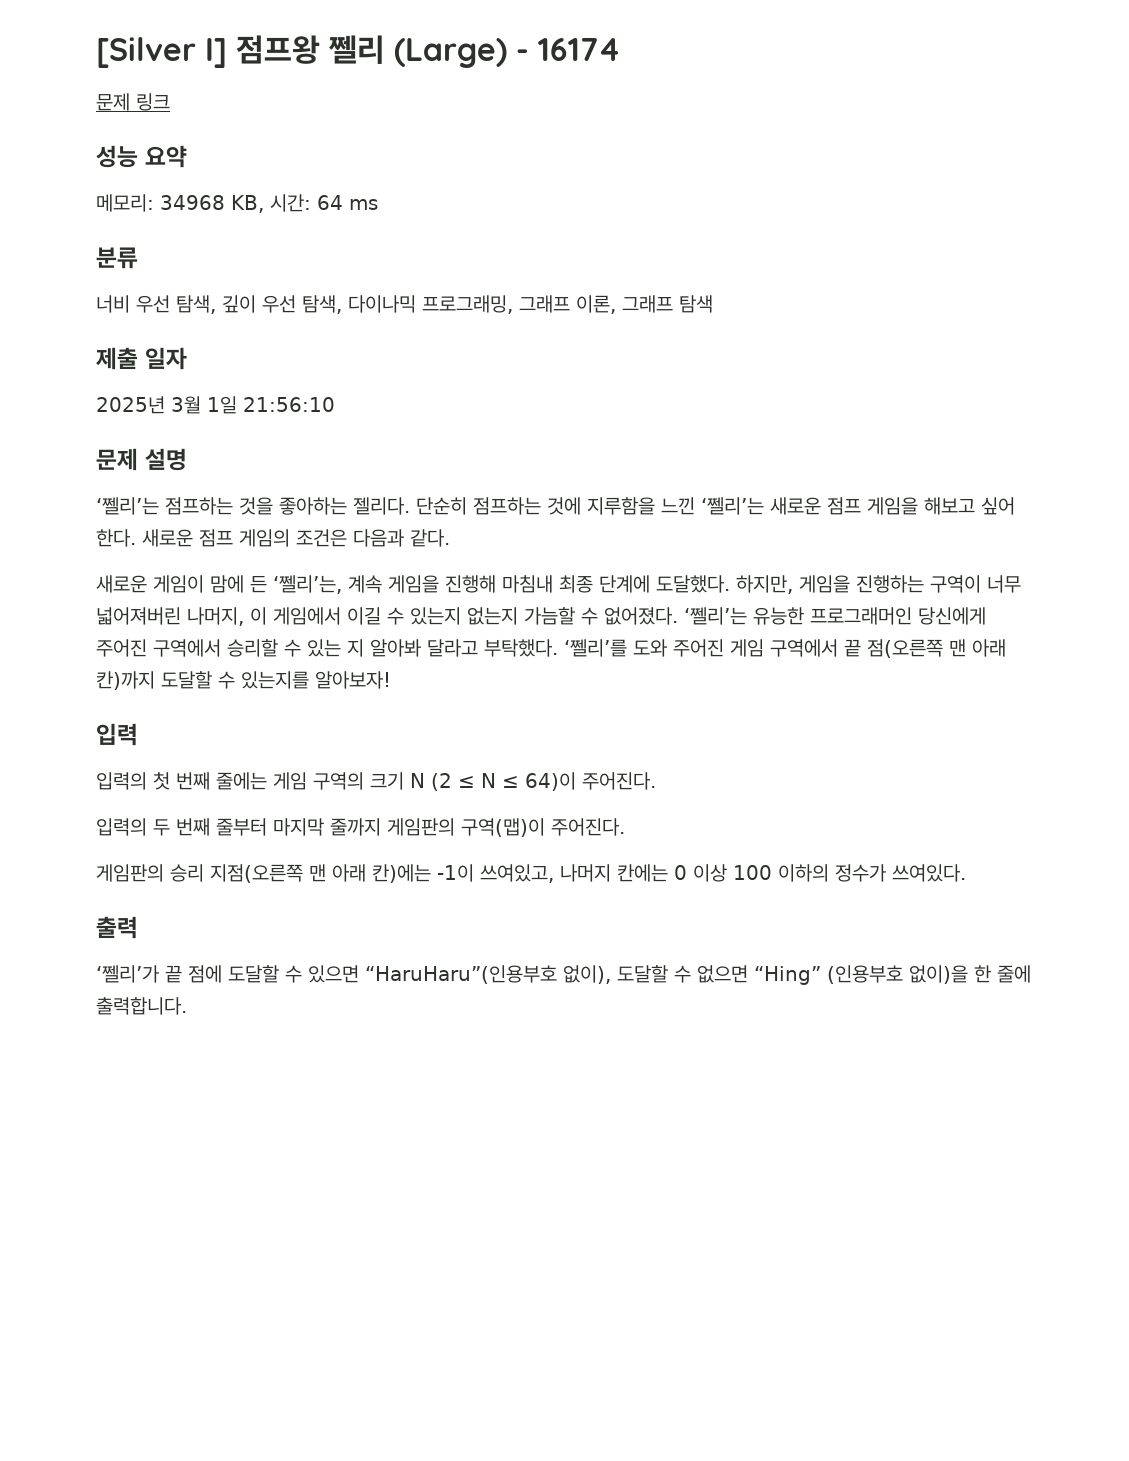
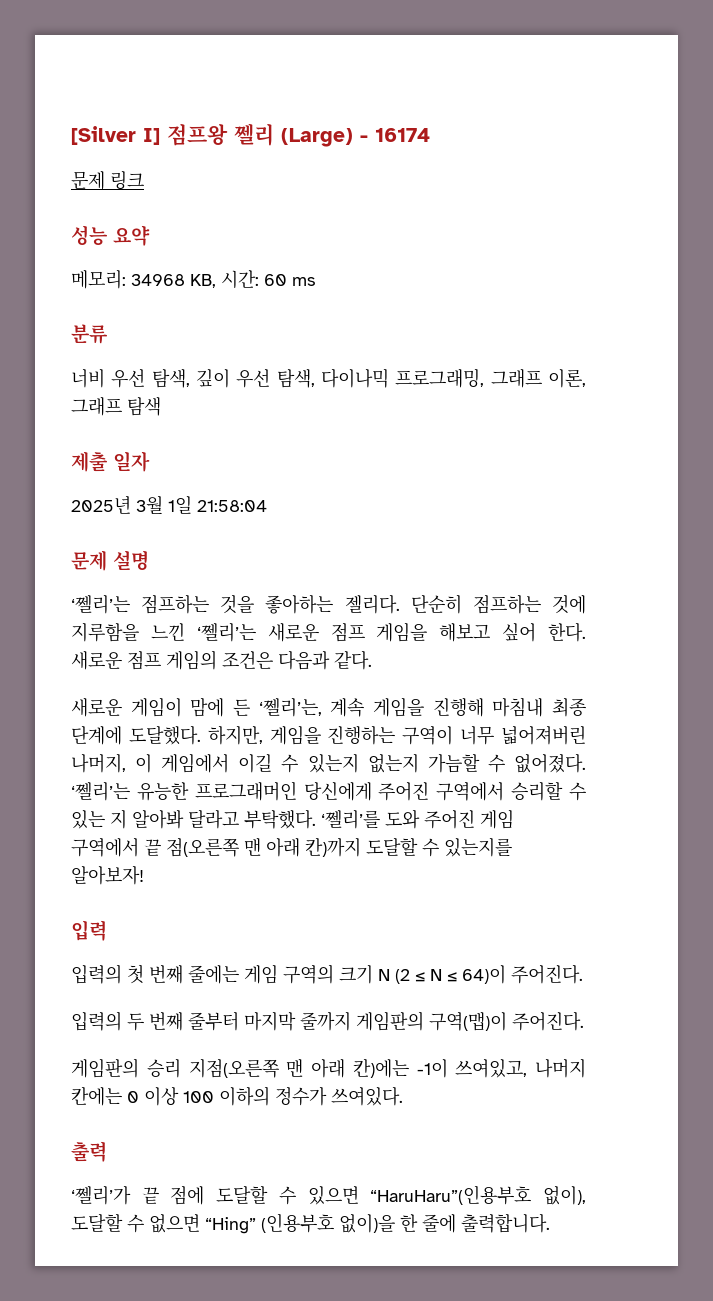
[317,195,343,210] 64 -> [264,274,287,286] 60
[243,397,335,412] 21:56:10 -> [197,500,267,512] 21:58:04

